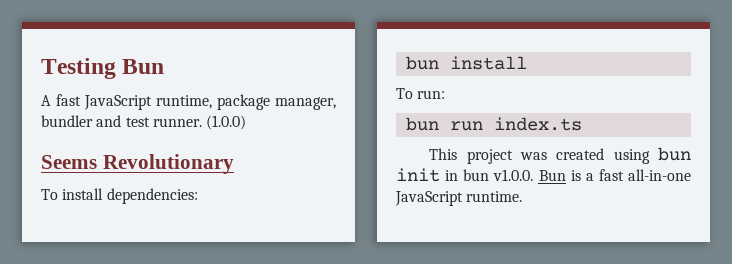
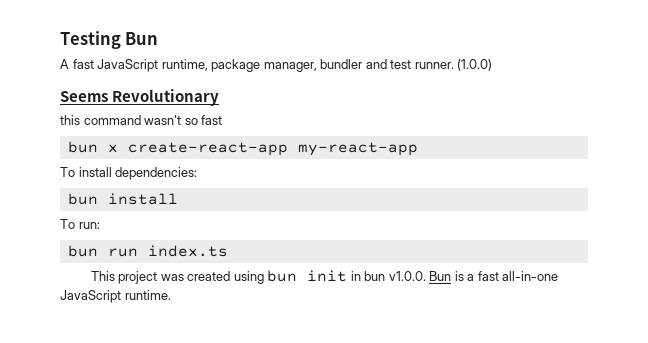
(234, 164) none -> [60,115,223,125] [67,141,418,156] // this command wasn't so fast // bun x create-react-app my-react-app

